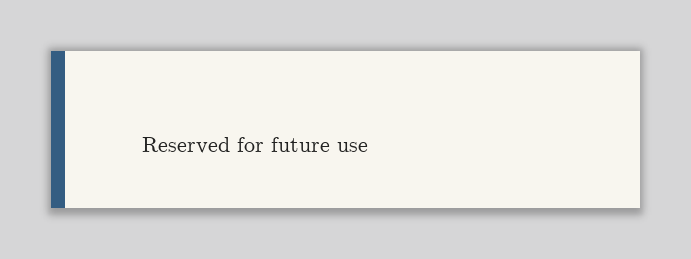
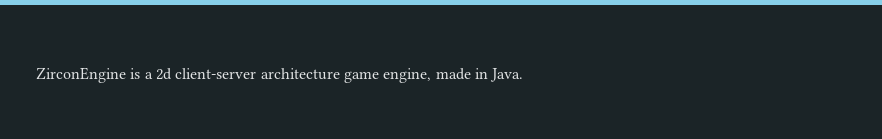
[142,137,368,154] Reserved for future use -> [36,67,524,83] ZirconEngine is a 2d client-server architecture game engine, made in Java.

